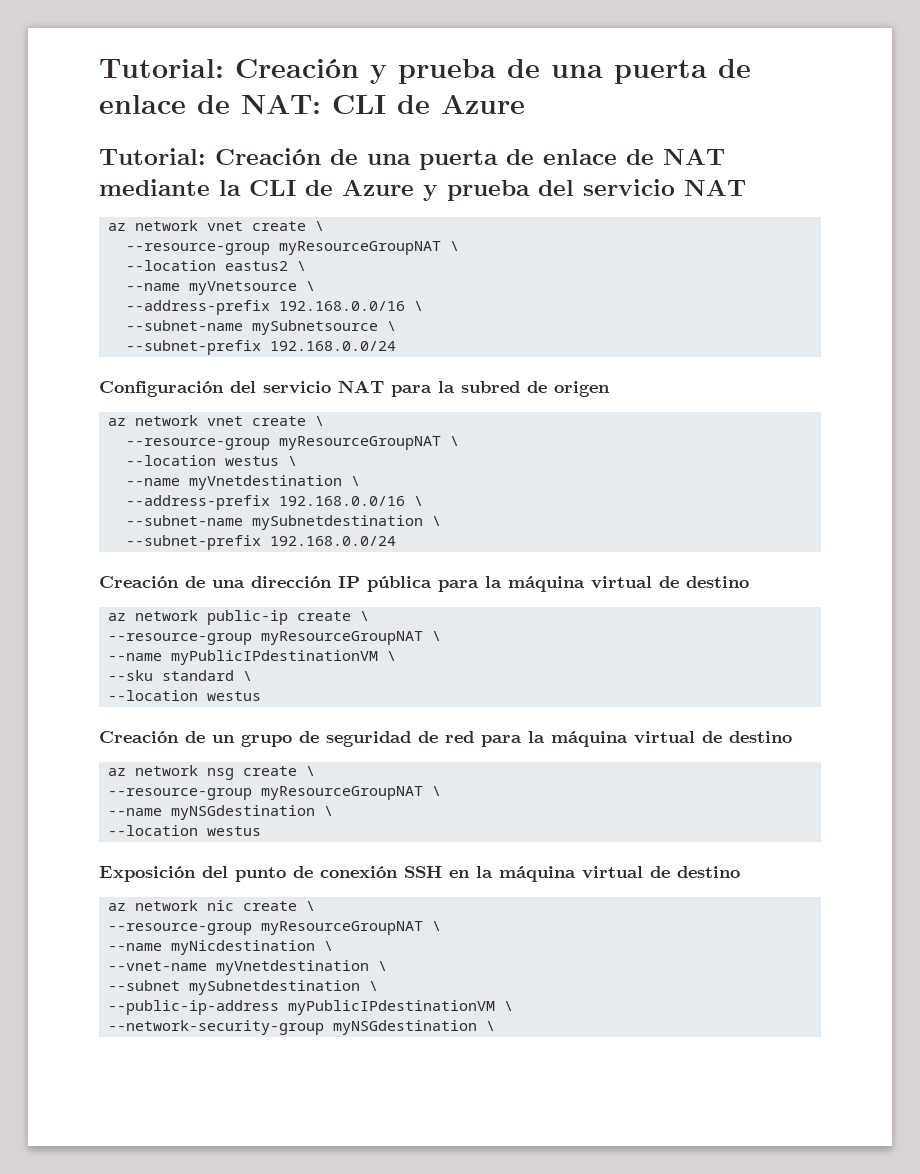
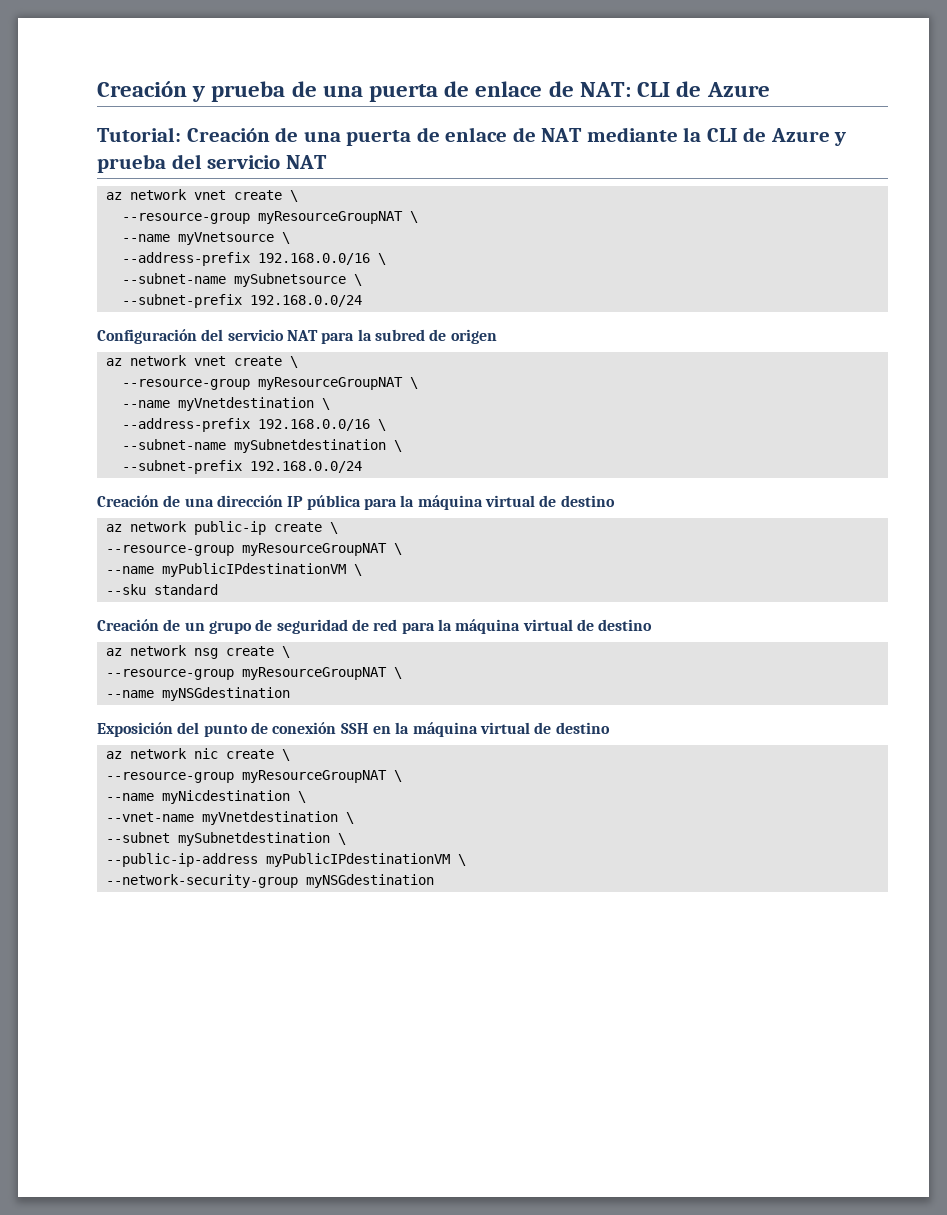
[99,59,224,78] Tutorial: -> (97, 89) none
[126,260,306,271] // --location eastus2 \ -> (418, 217) none
[126,455,297,466] // --location westus \ -> (418, 383) none
[243,671,252,681] [108,690,261,701] \ // --location westus -> (218, 589) none
[324,806,333,816] [108,825,261,836] \ // --location westus -> (290, 694) none
[486,1021,495,1031] \ -> (434, 881) none

